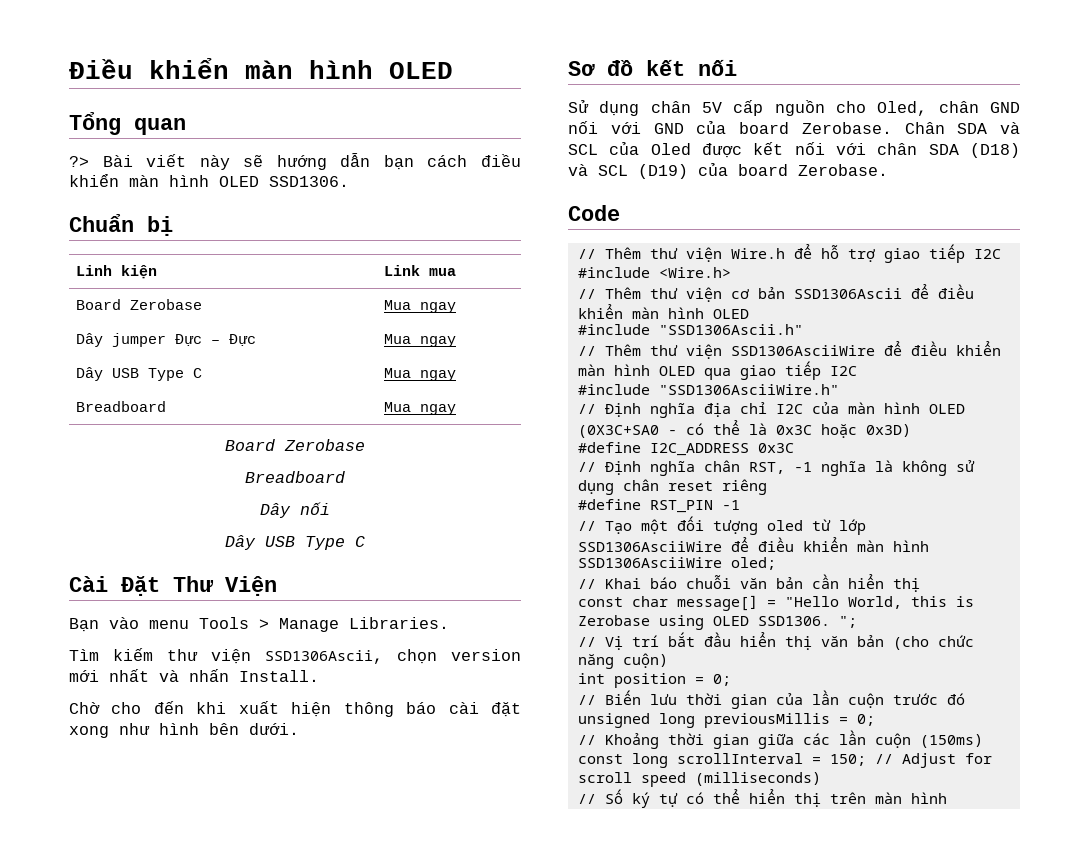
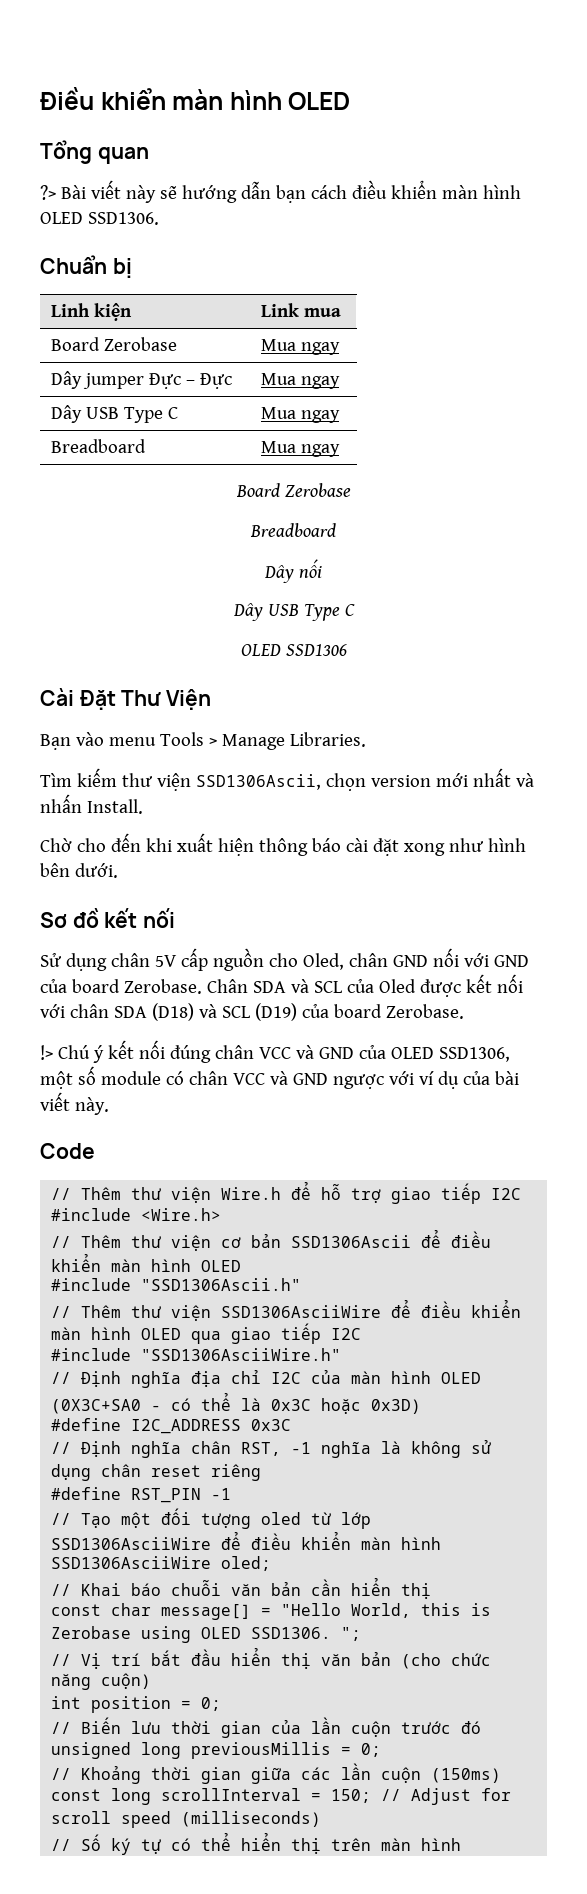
(365, 541) none -> [240,644,347,656] // OLED SSD1306
(888, 170) none -> [40,1040,510,1063] [40,1066,519,1089] [40,1092,109,1115] // !> Chú ý kết nối đúng chân VCC và GND của OLED SSD1306, một số module có chân VCC và GND ngược với ví dụ của bài viết này.

